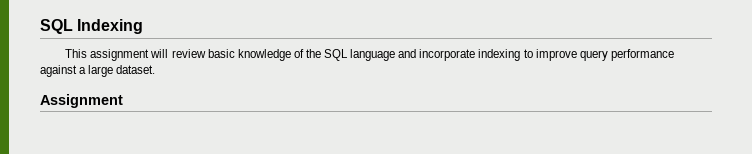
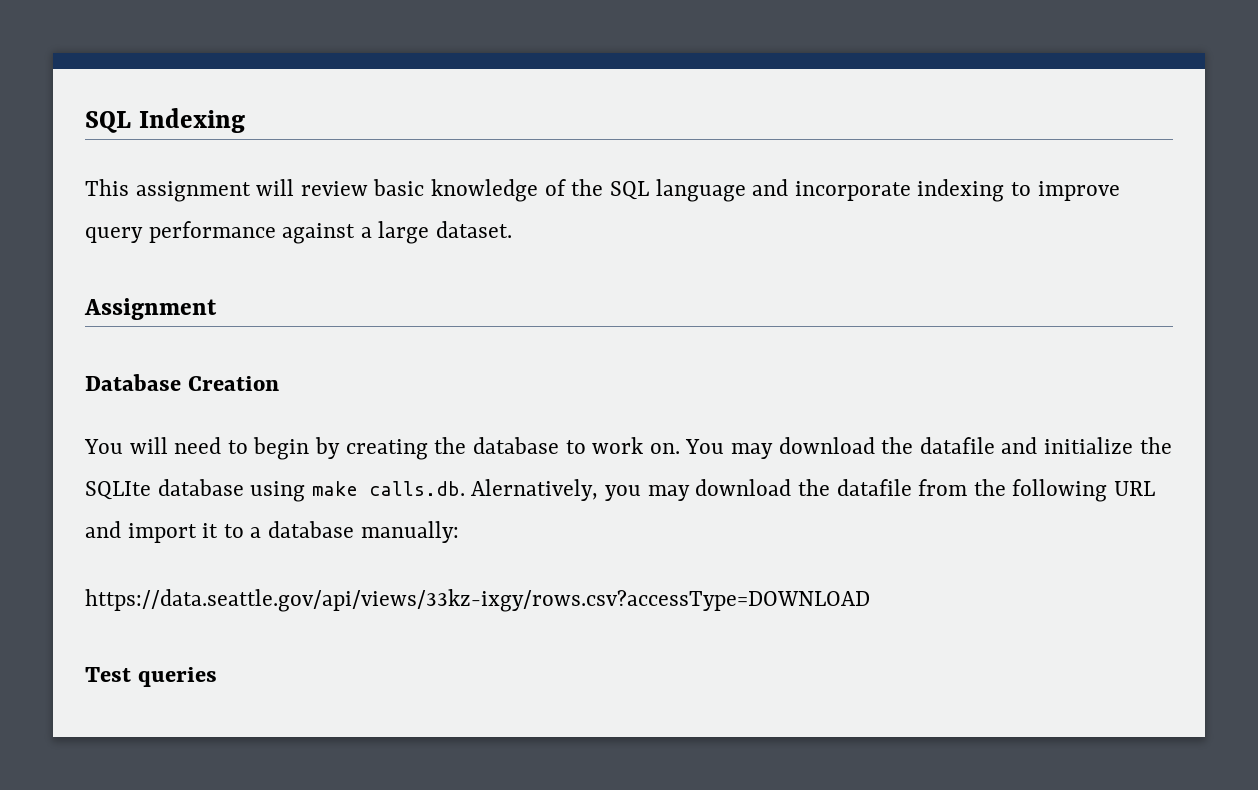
(123, 101) none -> [85,374,279,391] [84,437,1172,460] [85,479,1155,502] [85,521,459,543] [85,589,870,612] [85,667,217,687] // Database Creation // You will need to begin by creating the database to work on. You may download the datafile and initialize the SQLIte database using make calls.db. Alernatively, you may download the datafile from the following URL and import it to a database manually: // https://data.seattle.gov/api/views/33kz-ixgy/rows.csv?accessType=DOWNLOAD // Test queries

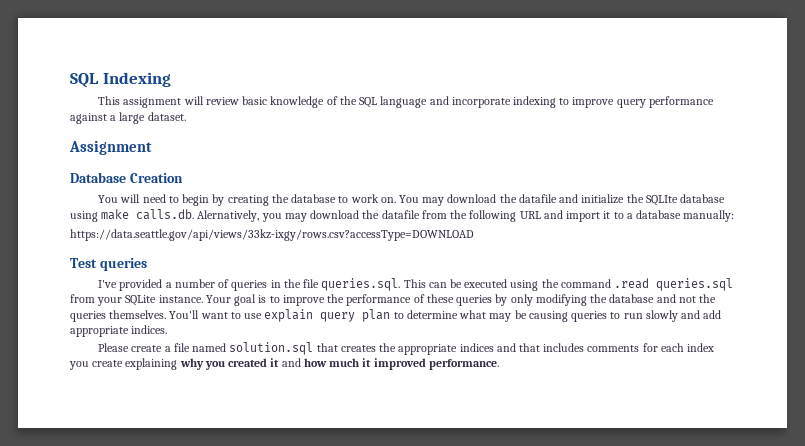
(217, 677) none -> [98,278,734,291] [70,294,717,306] [70,309,722,322] [70,325,168,337] [98,342,715,355] [69,358,499,370] // I've provided a number of queries in the file queries.sql. This can be executed using the command .read queries.sql from your SQLite instance. Your goal is to improve the performance of these queries by only modifying the database and not the queries themselves. You'll want to use explain query plan to determine what may be causing queries to run slowly and add appropriate indices. // Please create a file named solution.sql that creates the appropriate indices and that includes comments for each index you create explaining why you created it and how much it improved performance.

